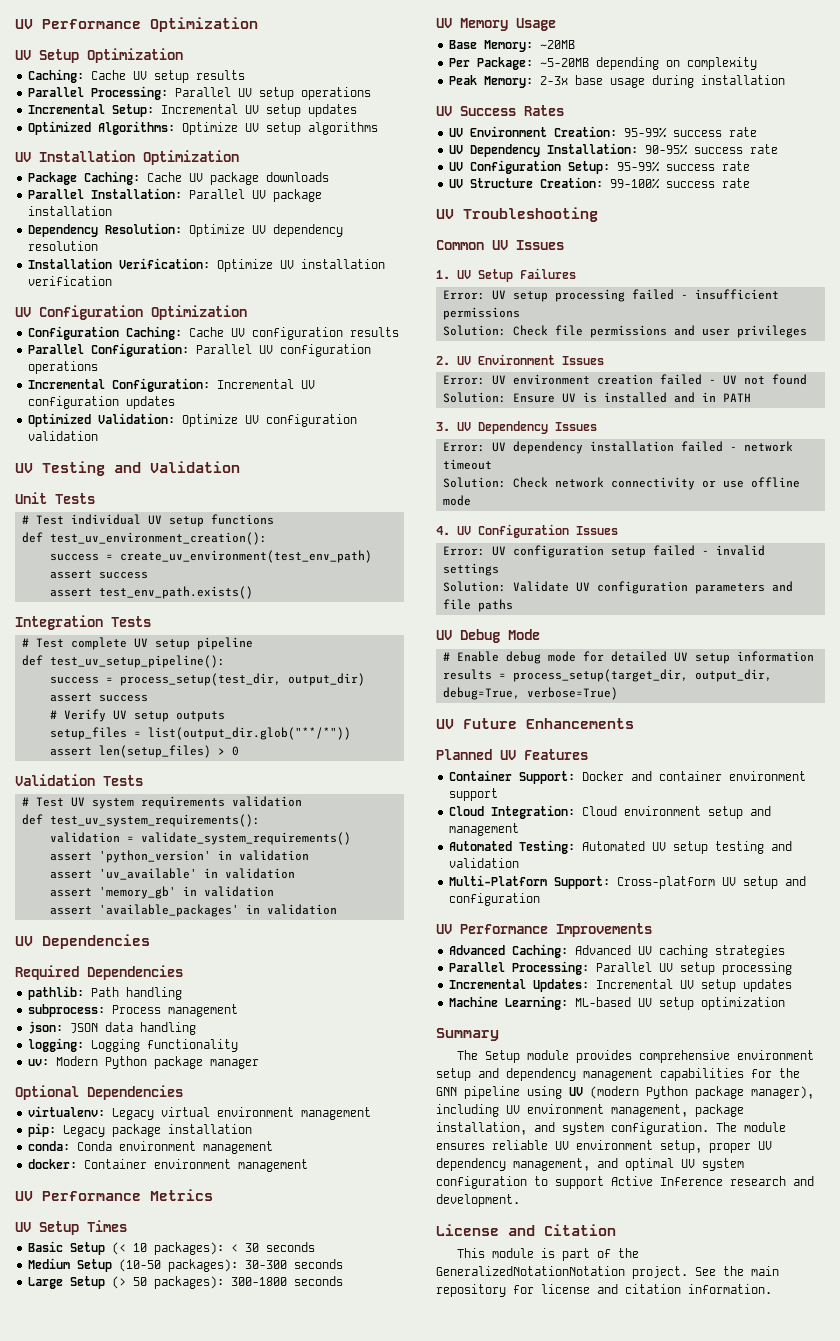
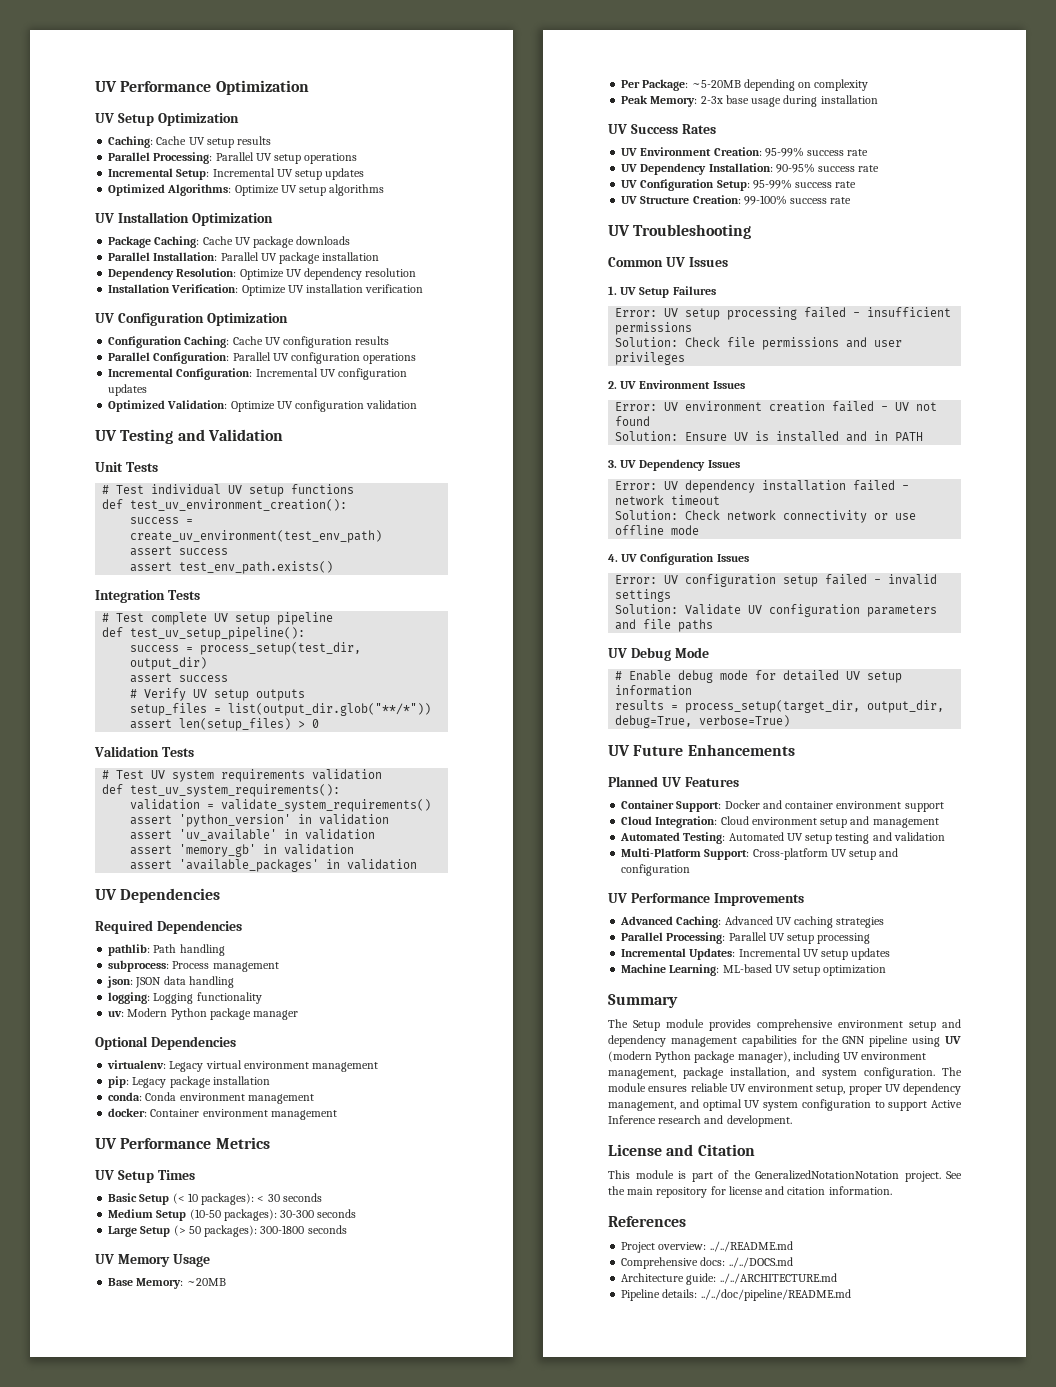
(772, 1289) none -> [608,1216,686,1227] [621,1241,793,1253] [621,1257,793,1269] [621,1273,837,1285] [621,1289,851,1301] // References // Project overview: ../../README.md // Comprehensive docs: ../../DOCS.md // Architecture guide: ../../ARCHITECTURE.md // Pipeline details: ../../doc/pipeline/README.md

